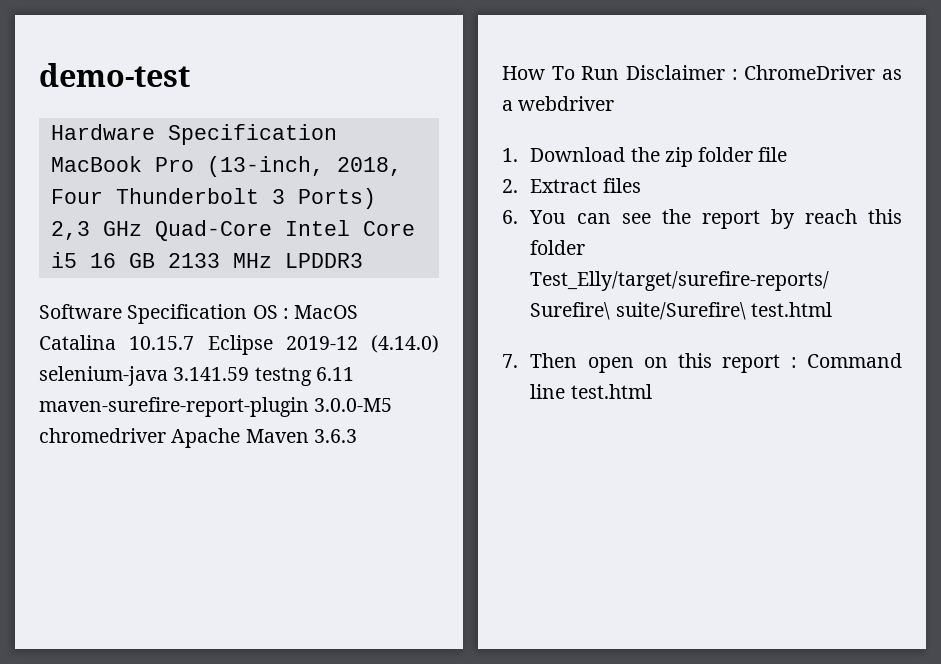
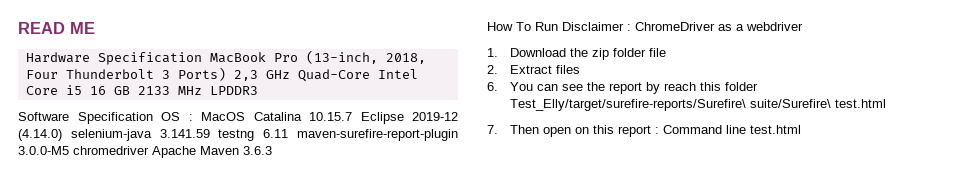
[39,63,190,87] demo-test -> [18,22,95,34] READ ME

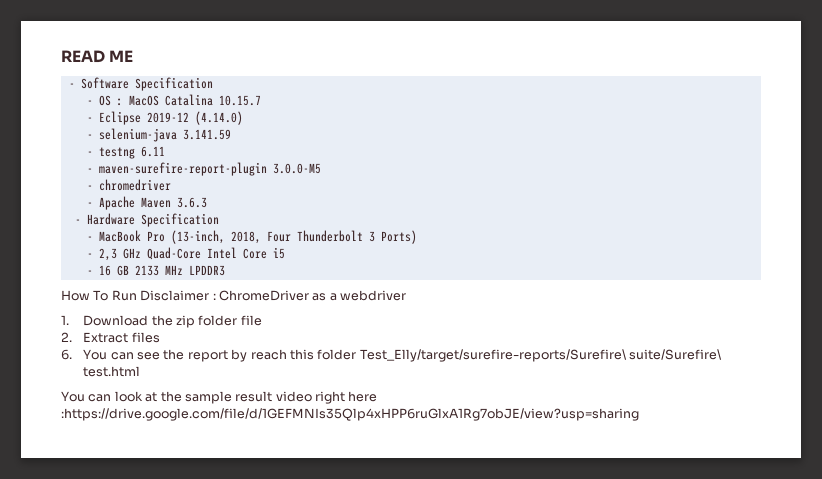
(95, 28) none -> [68,77,213,91] [86,94,261,106] [86,111,243,125] [86,128,231,142] [86,146,165,159] [86,162,321,176] [86,179,171,191] [86,196,207,210] [74,219,81,224] - Software Specification // - OS : MacOS Catalina 10.15.7 // - Eclipse 2019-12 (4.14.0) // - selenium-java 3.141.59 // - testng 6.11 // - maven-surefire-report-plugin 3.0.0-M5 // - chromedriver // - Apache Maven 3.6.3 // -
(202, 58) none -> [86,236,93,241] // -
(226, 74) none -> [86,253,93,258] // -
(82, 90) none -> [86,270,93,275] // -
[18,112,458,124] [18,129,459,141] [18,146,272,158] // Software Specification OS : MacOS Catalina 10.15.7 Eclipse 2019-12 (4.14.0) selenium-java 3.141.59 testng 6.11 maven-surefire-report-plugin 3.0.0-M5 chromedriver Apache Maven 3.6.3 -> (225, 270) none
[487,125,801,137] 7. Then open on this report : Command line test.html -> [61,391,378,404] [61,408,639,421] You can look at the sample result video right here :https://drive.google.com/file/d/1GEFMNIs35Qlp4xHPP6ruGlxA1Rg7obJE/view?usp=sharing

